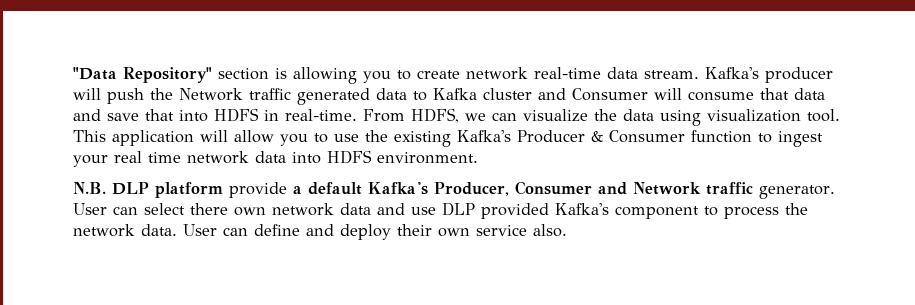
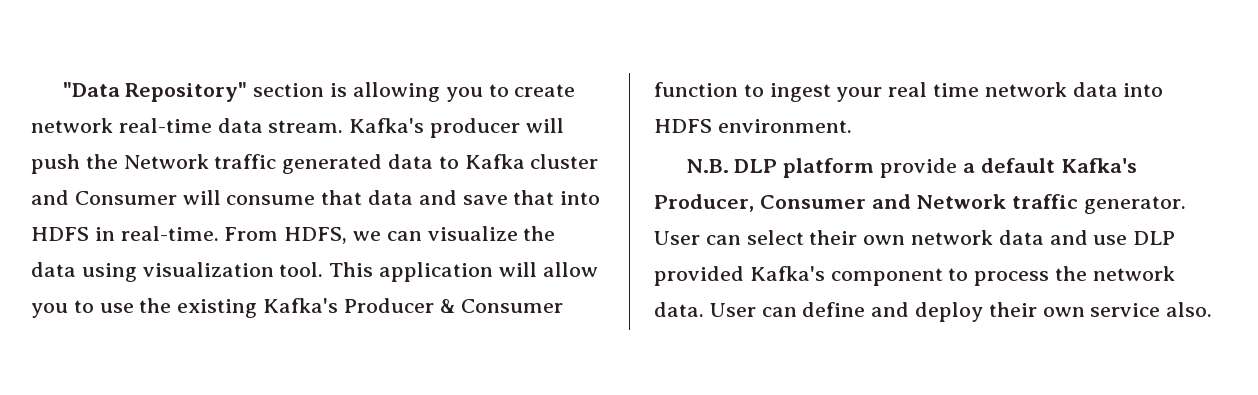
[190,203,228,215] there -> [809,230,858,245] their

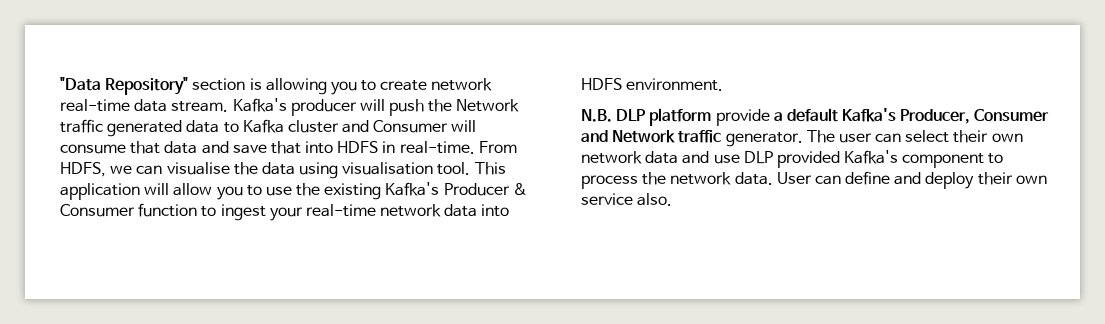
[427,226,518,241] visualize -> [166,162,230,175] visualise
[142,262,274,277] visualization -> [342,162,434,175] visualisation
[888,82,980,97] real time -> [305,204,376,217] real-time
[654,231,700,245] User -> [806,130,872,143] The user

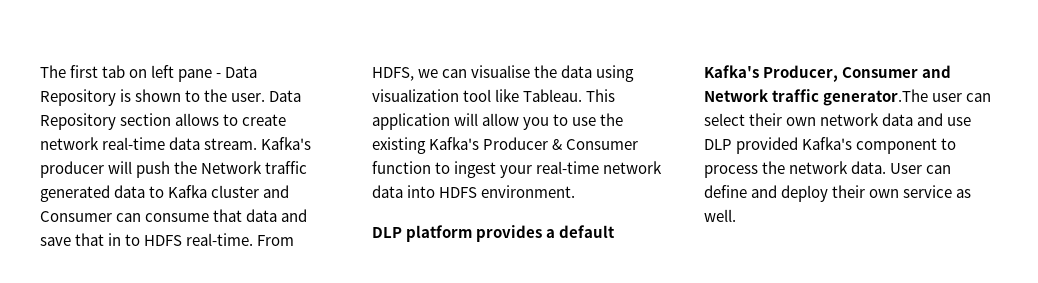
[60,77,357,95] "Data Repository" section is allowing you -> [40,65,258,82] [40,89,302,106] [40,113,220,130] The first tab on left pane - Data Repository is shown to the user. Data Repository section allows
[451,120,477,132] will -> [116,213,142,222] can
[305,141,396,154] into HDFS in -> [108,233,183,246] in to HDFS
[342,162,471,175] visualisation tool. -> [372,89,583,102] visualization tool like Tableau.
[581,109,612,122] N.B. -> (576, 191) none
[715,109,770,126] provide -> [476,225,543,242] provides
[725,130,835,147] generator. The -> [823,89,929,106] generator.The
[637,193,673,206] also. -> [956,189,972,198] [704,209,736,222] as well.

